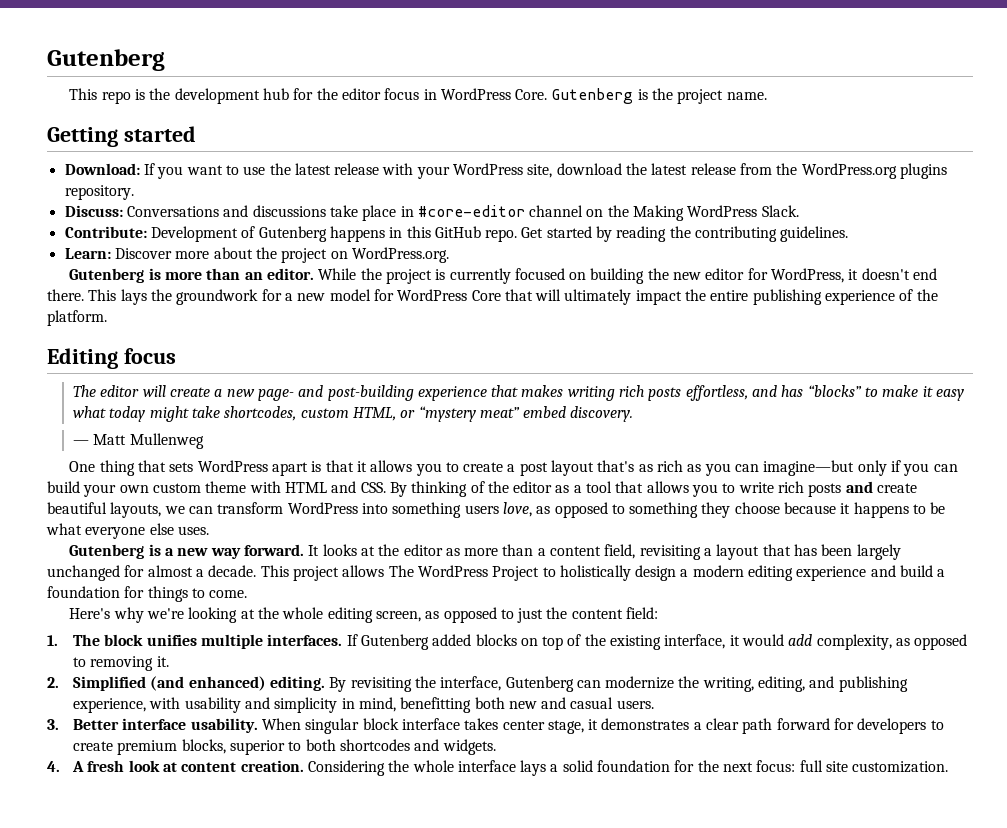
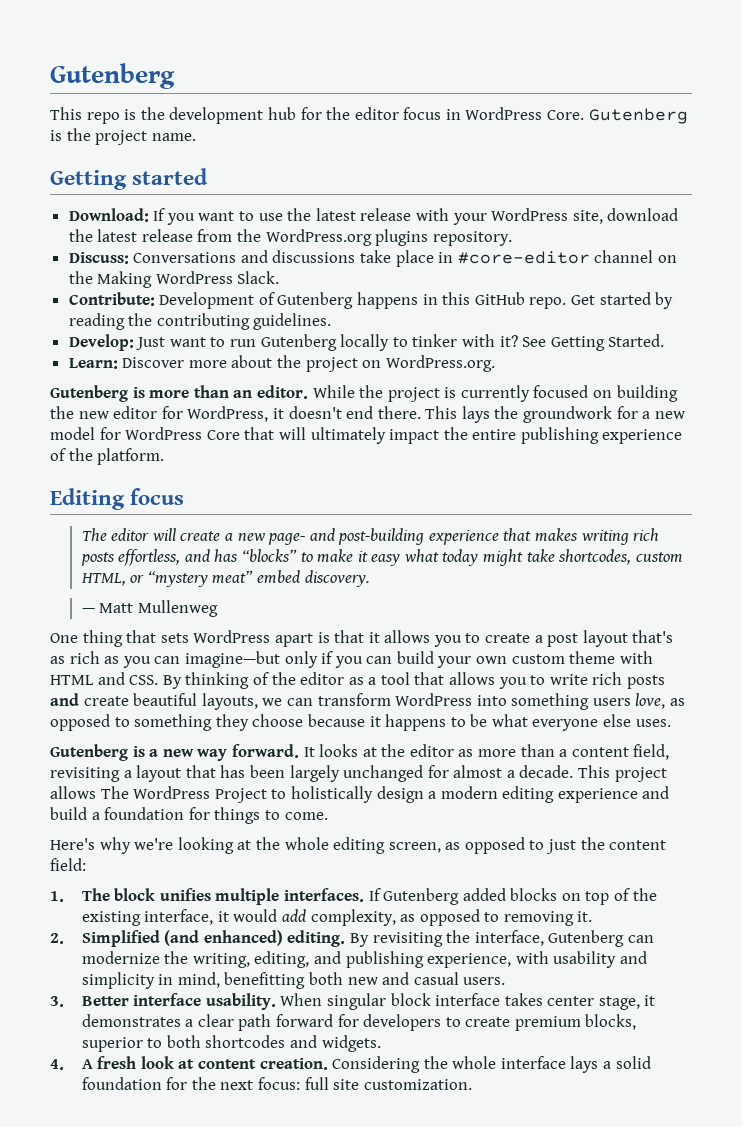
(849, 234) none -> [68,334,665,351] // Develop: Just want to run Gutenberg locally to tinker with it? See Getting Started.

